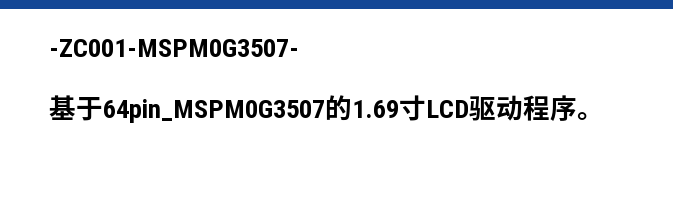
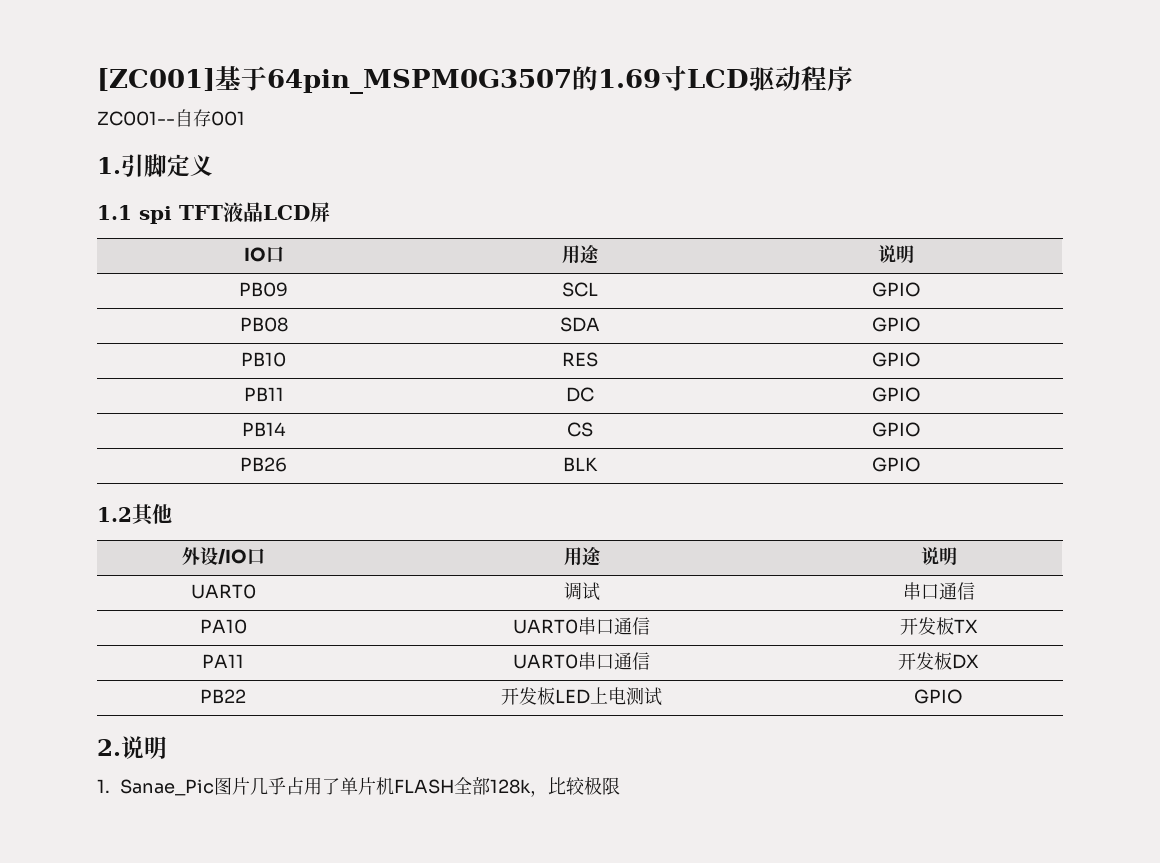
[49,39,299,57] -ZC001-MSPM0G3507- // -> [97,68,215,91] [ZC001]
[577,112,604,120] 。 -> [97,109,245,127] [97,154,213,177] [97,202,330,224] [243,246,284,263] [561,245,599,264] [877,245,914,263] [239,282,288,297] [561,282,598,297] [871,282,921,297] [239,317,288,332] [559,317,600,332] [871,317,921,332] [241,352,286,367] [561,352,598,367] [871,352,921,367] [243,387,284,402] [565,387,594,402] [871,387,921,402] [241,422,286,437] [566,422,593,437] [871,422,921,437] [240,457,287,472] [562,457,598,472] [871,457,921,472] [97,504,172,526] [181,547,265,565] [563,547,601,566] [920,547,957,565] [190,584,256,599] [563,582,600,601] [902,582,975,600] [199,619,247,634] [513,617,650,635] [899,617,978,635] [202,654,244,668] [513,652,650,670] [898,652,979,670] [200,689,246,704] [501,687,662,706] [914,689,963,704] [97,736,167,759] [97,776,620,797] // ZC001--自存001 // 1.引脚定义 // 1.1 spi TFT液晶LCD屏 // IO口 | 用途 | 说明 // PB09 | SCL | GPIO // PB08 | SDA | GPIO // PB10 | RES | GPIO // PB11 | DC | GPIO // PB14 | CS | GPIO // PB26 | BLK | GPIO // 1.2其他 // 外设/IO口 | 用途 | 说明 // UART0 | 调试 | 串口通信 // PA10 | UART0串口通信 | 开发板TX // PA11 | UART0串口通信 | 开发板DX // PB22 | 开发板LED上电测试 | GPIO // 2.说明 // 1. Sanae_Pic图片几乎占用了单片机FLASH全部128k，比较极限

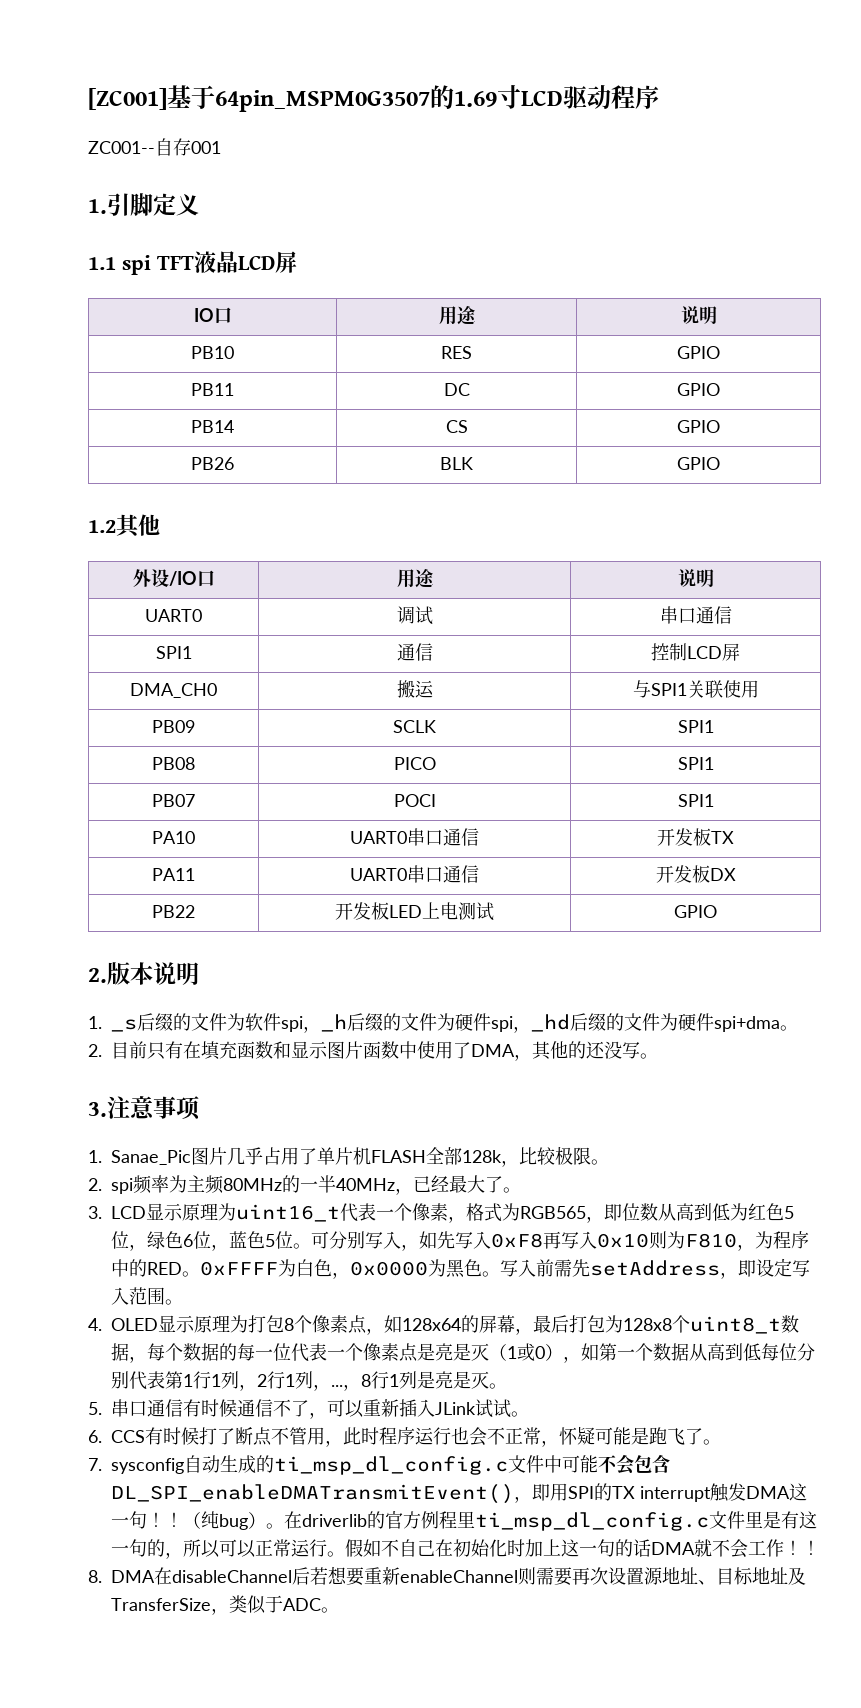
[239,282,288,297] [561,282,598,297] [871,282,921,297] [239,317,288,332] [559,317,600,332] [871,317,921,332] // PB09 | SCL | GPIO // PB08 | SDA | GPIO -> (717, 315) none
(975, 591) none -> [155,646,192,659] [396,643,433,661] [651,643,740,661] [130,683,217,698] [396,680,434,698] [632,680,759,698] [152,720,195,733] [392,720,436,733] [677,720,714,733] [152,757,195,770] [393,757,436,770] [677,757,714,770] [152,794,195,807] [393,794,436,807] [677,794,714,807] // SPI1 | 通信 | 控制LCD屏 // DMA_CH0 | 搬运 | 与SPI1关联使用 // PB09 | SCLK | SPI1 // PB08 | PICO | SPI1 // PB07 | POCI | SPI1
[121,736,167,759] 说明 -> [107,962,199,985] [88,1013,798,1033] [88,1041,658,1061] [88,1096,201,1120] 版本说明 // 1. _s后缀的文件为软件spi，_h后缀的文件为硬件spi，_hd后缀的文件为硬件spi+dma。 // 2.目前只有在填充函数和显示图片函数中使用了DMA，其他的还没写。 // 3.注意事项
(620, 786) none -> [591,1159,609,1165] [88,1175,521,1195] [88,1203,794,1223] [111,1231,809,1251] [111,1258,810,1279] [111,1287,183,1305] [88,1315,799,1335] [111,1343,815,1363] [111,1371,507,1391] [88,1399,529,1419] [88,1426,721,1447] [88,1454,670,1475] [111,1483,807,1504] [111,1511,817,1531] [111,1539,820,1559] [88,1566,806,1586] [111,1595,339,1615] 。 // 2. spi频率为主频80MHz的一半40MHz，已经最大了。 // 3. LCD显示原理为uint16_t代表一个像素，格式为RGB565，即位数从高到低为红色5位，绿色6位，蓝色5位。可分别写入，如先写入0xF8再写入0x10则为F810，为程序中的RED。0xFFFF为白色，0x0000为黑色。写入前需先setAddress，即设定写入范围。 // 4. OLED显示原理为打包8个像素点，如128x64的屏幕，最后打包为128x8个uint8_t数据，每个数据的每一位代表一个像素点是亮是灭（1或0），如第一个数据从高到低每位分别代表第1行1列，2行1列，...，8行1列是亮是灭。 // 5.串口通信有时候通信不了，可以重新插入JLink试试。 // 6. CCS有时候打了断点不管用，此时程序运行也会不正常，怀疑可能是跑飞了。 // 7. sysconfig自动生成的ti_msp_dl_config.c文件中可能不会包含DL_SPI_enableDMATransmitEvent()，即用SPI的TX interrupt触发DMA这一句！！（纯bug）。在driverlib的官方例程里ti_msp_dl_config.c文件里是有这一句的，所以可以正常运行。假如不自己在初始化时加上这一句的话DMA就不会工作！！ // 8. DMA在disableChannel后若想要重新enableChannel则需要再次设置源地址、目标地址及TransferSize，类似于ADC。

